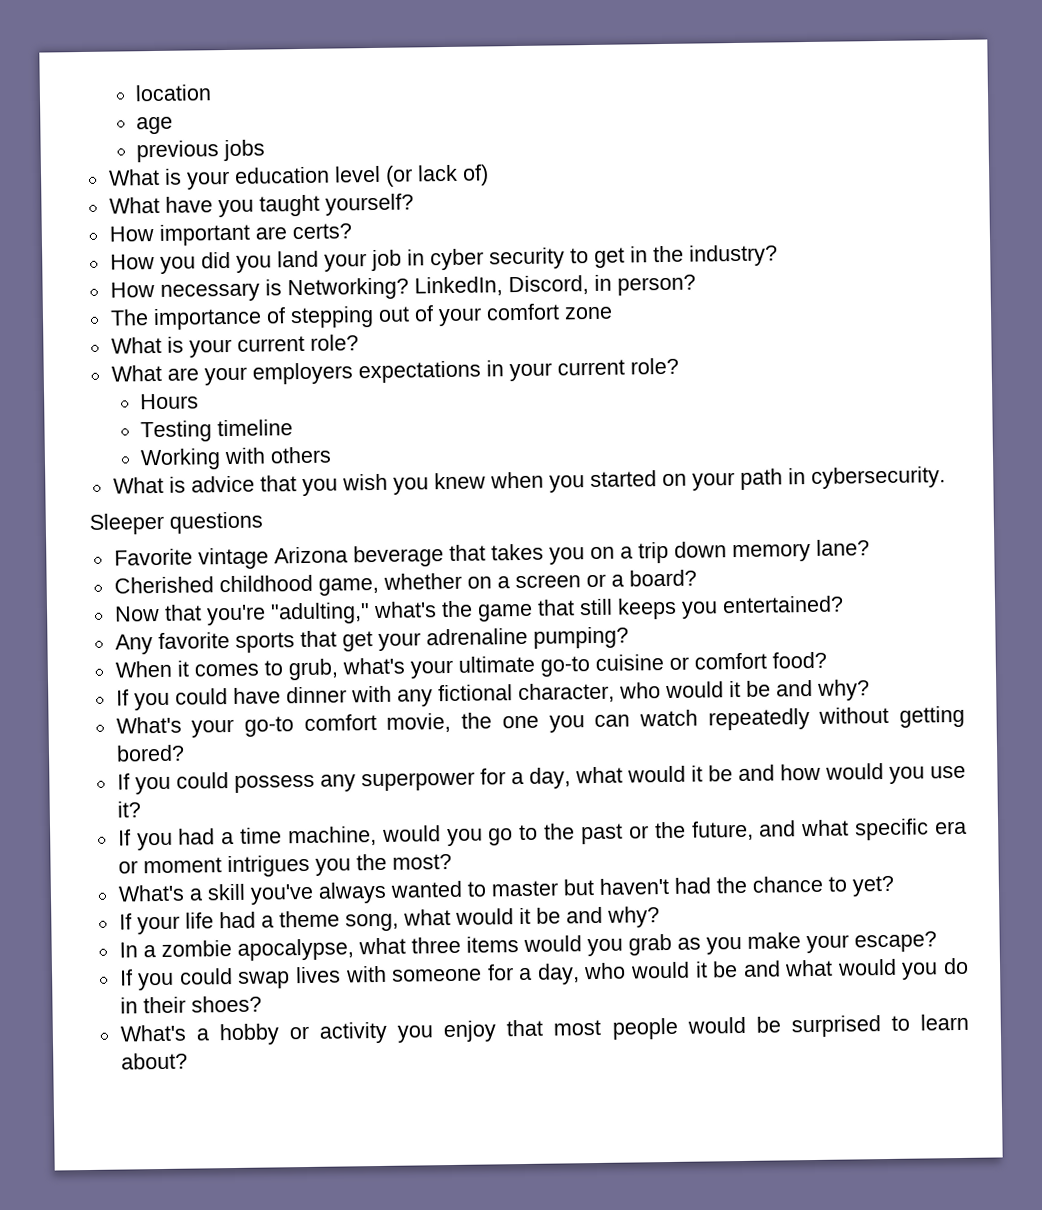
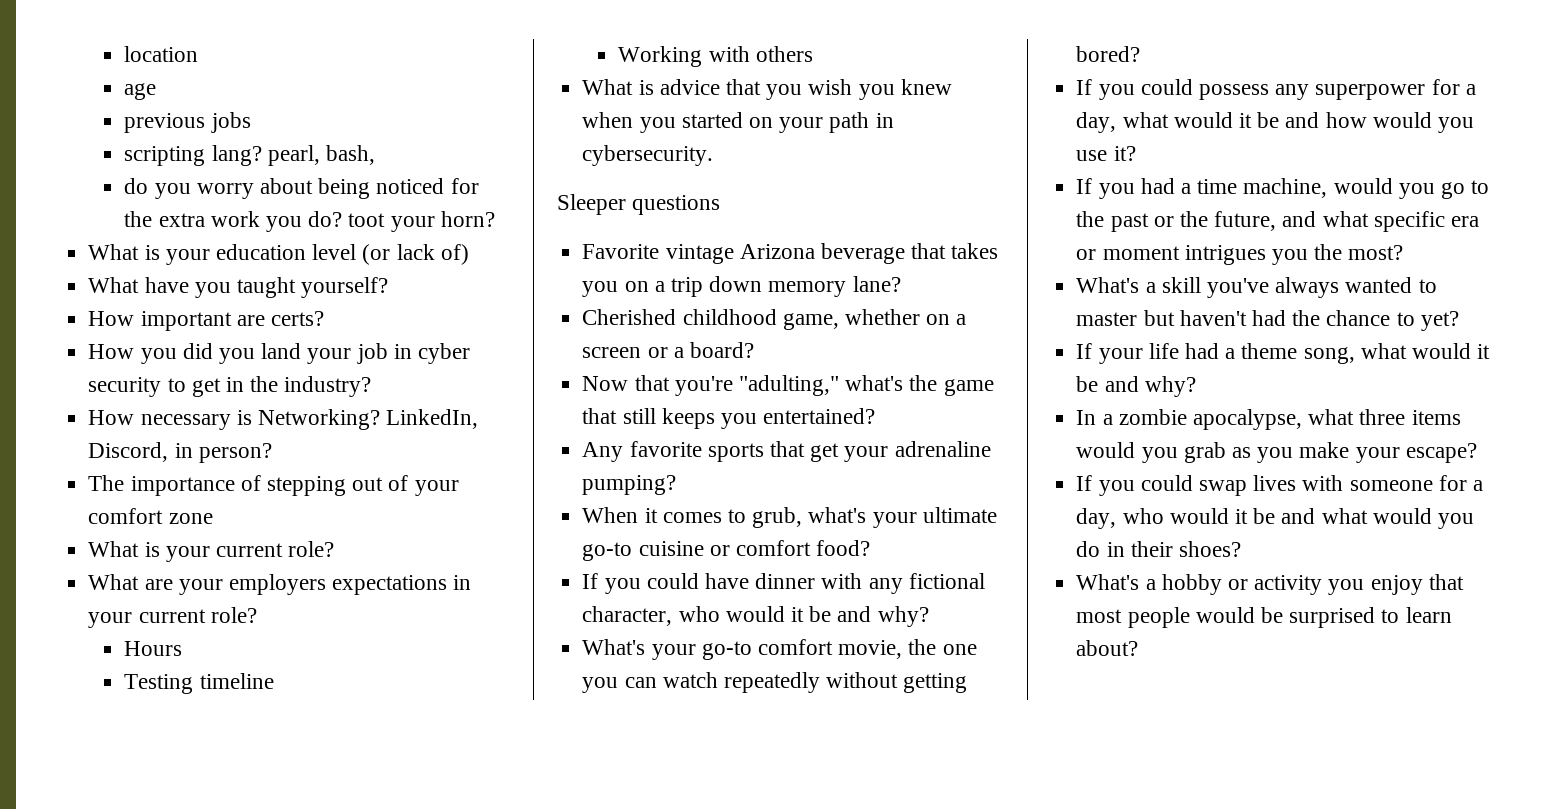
(266, 150) none -> [124,145,376,166] [124,178,479,199] [124,211,495,232] // scripting lang? pearl, bash, // do you worry about being noticed for the extra work you do? toot your horn?

